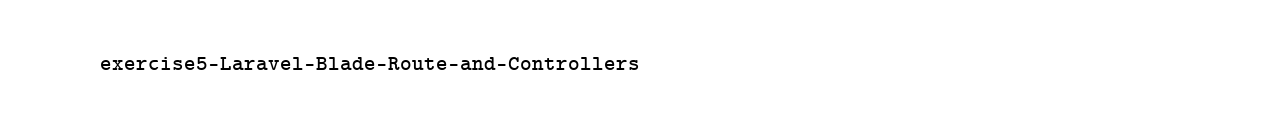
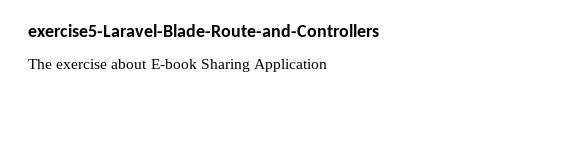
(640, 64) none -> [28,59,327,72] // The exercise about E-book Sharing Application

